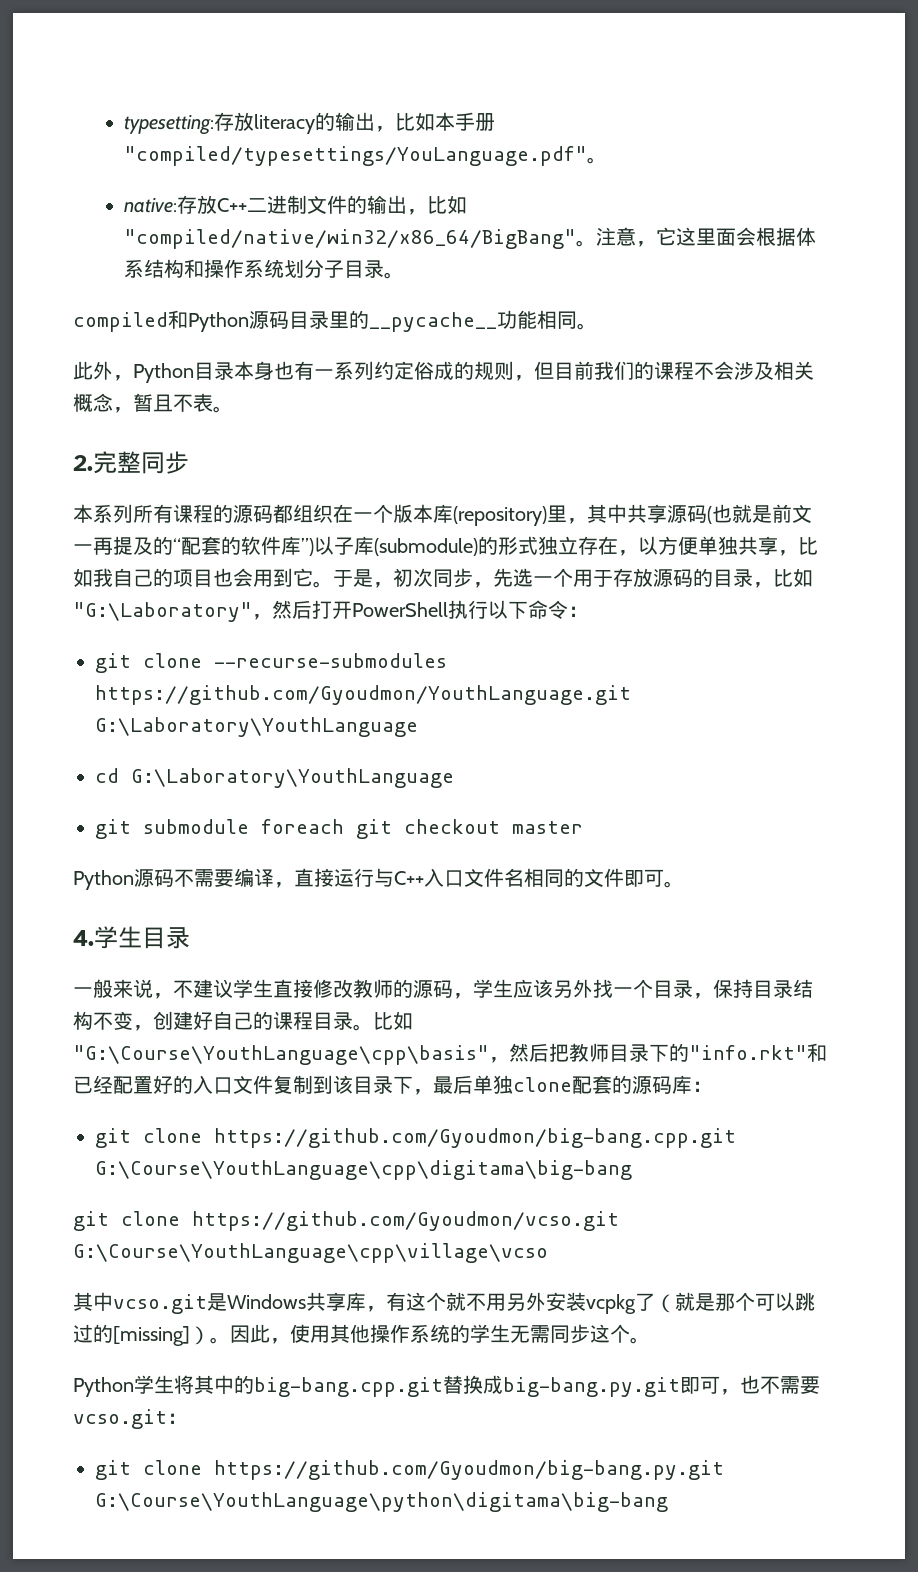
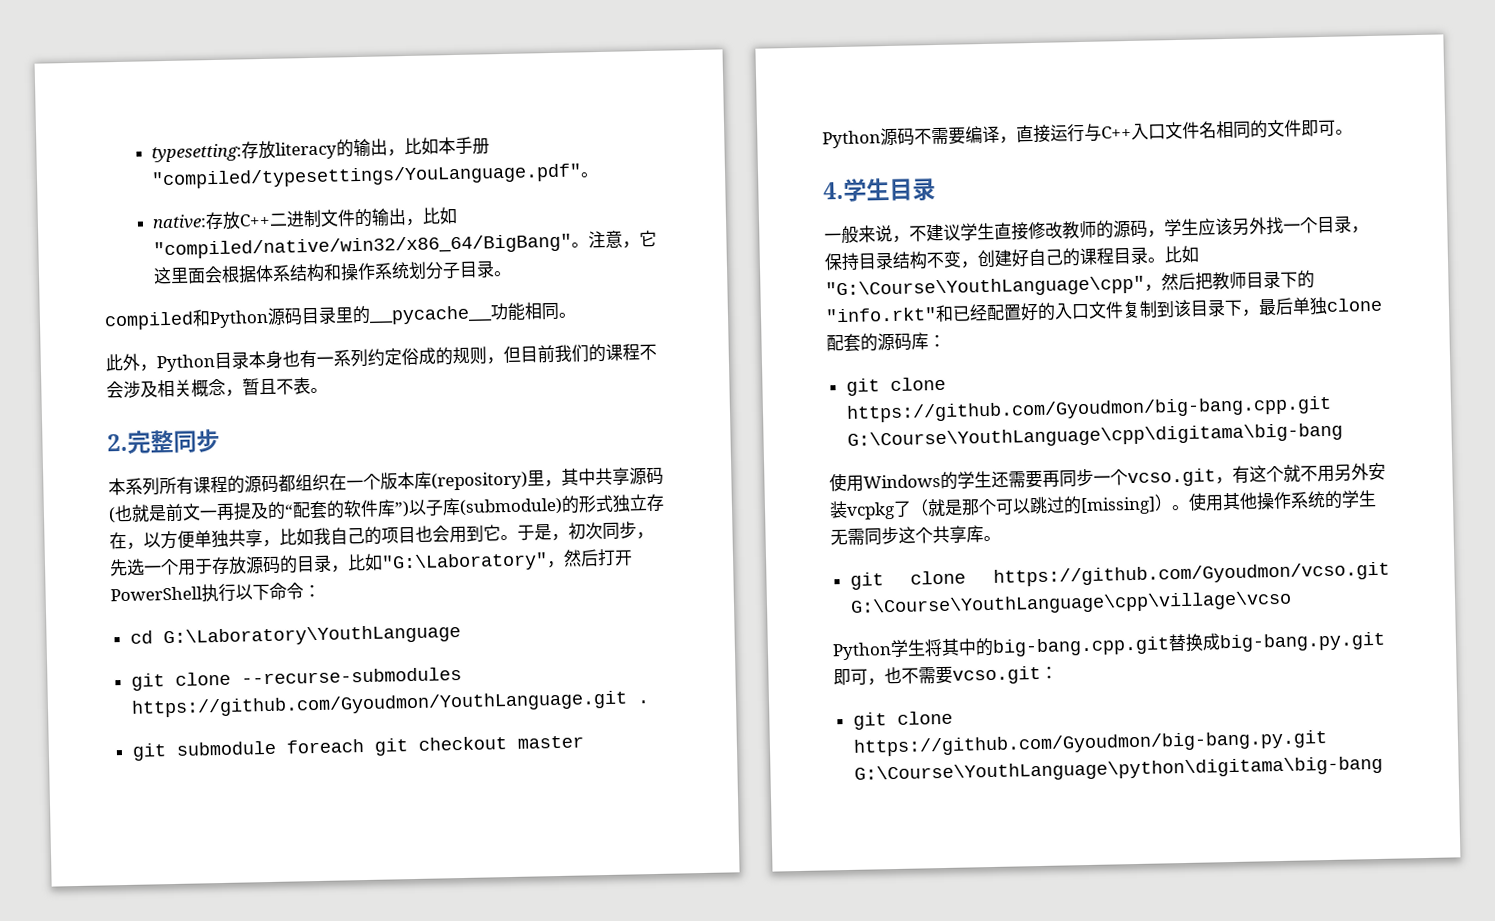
(588, 611) none -> [129,623,461,648] // cd G:\Laboratory\YouthLanguage
[95,717,418,737] [95,768,454,788] G:\Laboratory\YouthLanguage // cd G:\Laboratory\YouthLanguage -> [636,700,650,704] .
[73,1045,489,1065] "G:\Course\YouthLanguage\cpp\basis" -> [825,275,1145,300] "G:\Course\YouthLanguage\cpp"
[73,1211,619,1231] [73,1243,548,1263] [73,1292,366,1314] git clone https://github.com/Gyoudmon/vcso.git G:\Course\YouthLanguage\cpp\village\vcso // 其中vcso.git是Windows共享库 -> [829,468,1216,492] 使用Windows的学生还需要再同步一个vcso.git
[230,1324,290,1344] 因此， -> (1190, 507) none
[630,1337,650,1344] 。 -> [932,525,1001,544] [849,561,1390,590] [849,590,1292,617] 共享库。 // git clone https://github.com/Gyoudmon/vcso.git G:\Course\YouthLanguage\cpp\village\vcso

